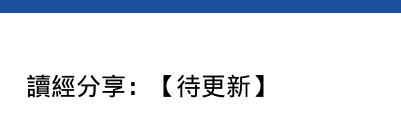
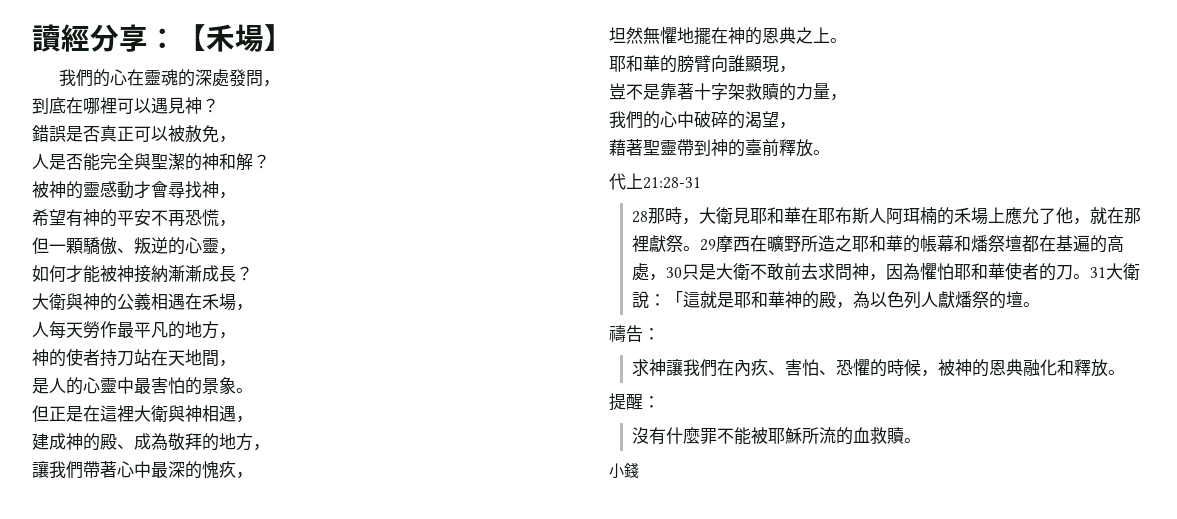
[176,74,251,98] 待更新 -> [206,24,264,52] 禾場
(276, 86) none -> [58,69,280,87] [32,97,219,115] [32,125,236,143] [32,153,270,171] [32,181,236,199] [32,209,236,227] [32,237,236,255] [32,265,253,283] [32,293,253,311] [32,321,236,339] [32,348,236,367] [32,377,253,395] [32,405,253,423] [32,433,270,451] [32,461,253,479] [609,26,847,45] [609,55,796,73] [609,83,847,101] [609,111,796,129] [609,139,830,157] [609,173,701,190] [631,207,1141,225] [631,235,1124,253] [631,262,1140,281] [631,291,1040,309] [609,325,660,342] [631,358,1125,377] [609,393,660,411] [631,427,921,445] [609,463,639,479] // 我們的心在靈魂的深處發問， // 到底在哪裡可以遇見神？ // 錯誤是否真正可以被赦免， // 人是否能完全與聖潔的神和解？ // 被神的靈感動才會尋找神， // 希望有神的平安不再恐慌， // 但一顆驕傲、叛逆的心靈， // 如何才能被神接納漸漸成長？ // 大衛與神的公義相遇在禾場， // 人每天勞作最平凡的地方， // 神的使者持刀站在天地間， // 是人的心靈中最害怕的景象。 // 但正是在這裡大衛與神相遇， // 建成神的殿、成為敬拜的地方， // 讓我們帶著心中最深的愧疚， // 坦然無懼地擺在神的恩典之上。 // 耶和華的膀臂向誰顯現， // 豈不是靠著十字架救贖的力量， // 我們的心中破碎的渴望， // 藉著聖靈帶到神的臺前釋放。 // 代上21:28-31 // 28那時，大衛見耶和華在耶布斯人阿珥楠的禾場上應允了他，就在那裡獻祭。29摩西在曠野所造之耶和華的帳幕和燔祭壇都在基遍的高處，30只是大衛不敢前去求問神，因為懼怕耶和華使者的刀。31大衛說：「這就是耶和華神的殿，為以色列人獻燔祭的壇。 // 禱告： // 求神讓我們在內疚、害怕、恐懼的時候，被神的恩典融化和釋放。 // 提醒： // 沒有什麼罪不能被耶穌所流的血救贖。 // 小錢

